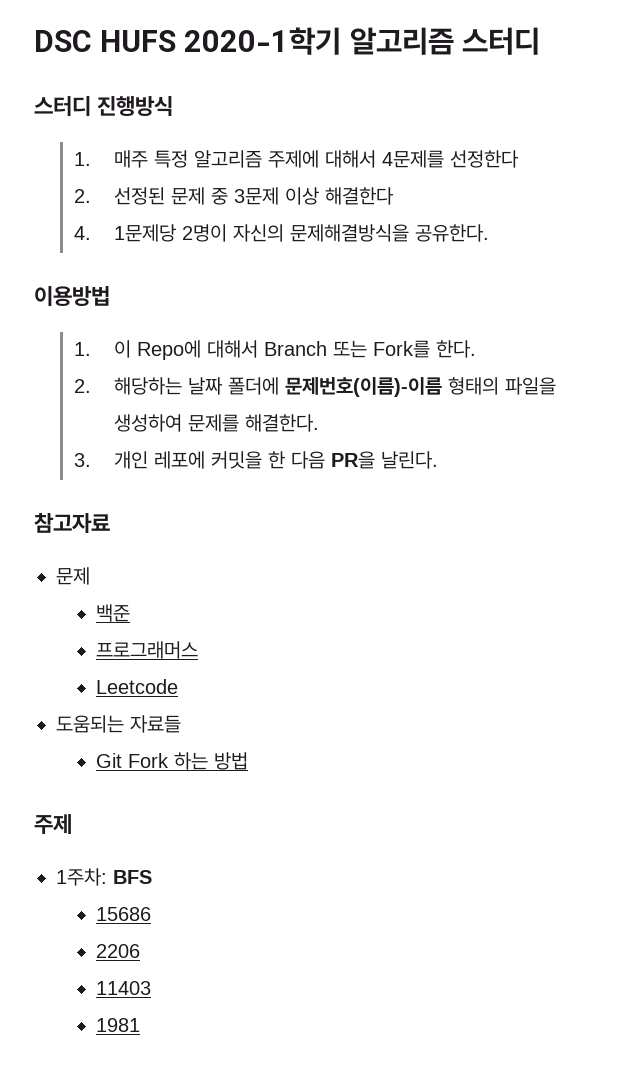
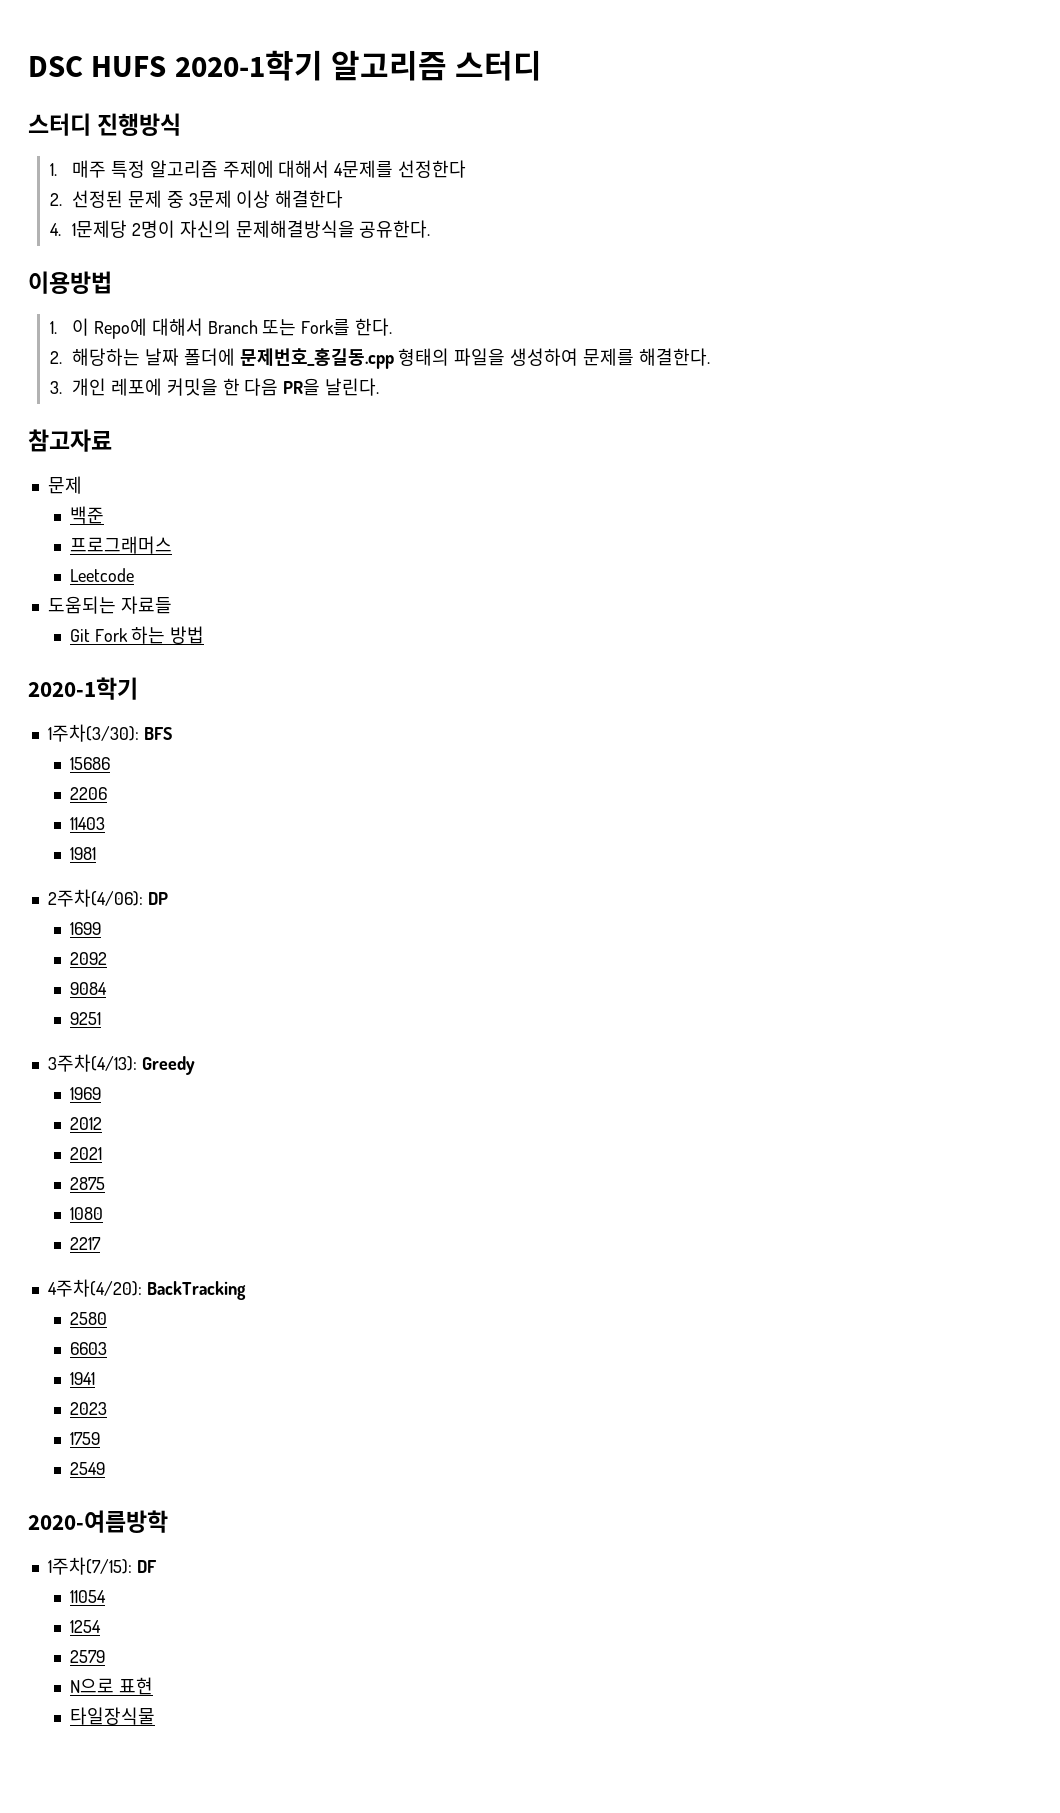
[284,377,442,397] 문제번호(이름)-이름 -> [239,348,394,369] 문제번호_홍길동.cpp
[34,814,72,835] [56,868,107,886] 주제 // 1주차: -> [28,677,138,700] [47,724,139,742] 2020-1학기 // 1주차(3/30):
(140, 1025) none -> [47,889,168,907] [69,922,101,935] [69,952,107,965] [69,982,107,995] [69,1012,101,1025] [47,1054,195,1075] [69,1087,101,1100] [69,1117,102,1130] [69,1147,102,1160] [69,1177,105,1190] [69,1207,103,1220] [69,1237,101,1250] [47,1279,246,1300] [69,1312,107,1325] [69,1342,107,1355] [69,1372,95,1385] [69,1402,107,1415] [69,1432,100,1445] [69,1462,105,1475] [28,1510,168,1533] [47,1557,157,1575] [69,1590,106,1603] [69,1620,101,1633] [69,1650,105,1663] [69,1677,153,1695] [69,1707,155,1725] // 2주차(4/06): DP // 1699 // 2092 // 9084 // 9251 // 3주차(4/13): Greedy // 1969 // 2012 // 2021 // 2875 // 1080 // 2217 // 4주차(4/20): BackTracking // 2580 // 6603 // 1941 // 2023 // 1759 // 2549 // 2020-여름방학 // 1주차(7/15): DF // 11054 // 1254 // 2579 // N으로 표현 // 타일장식물

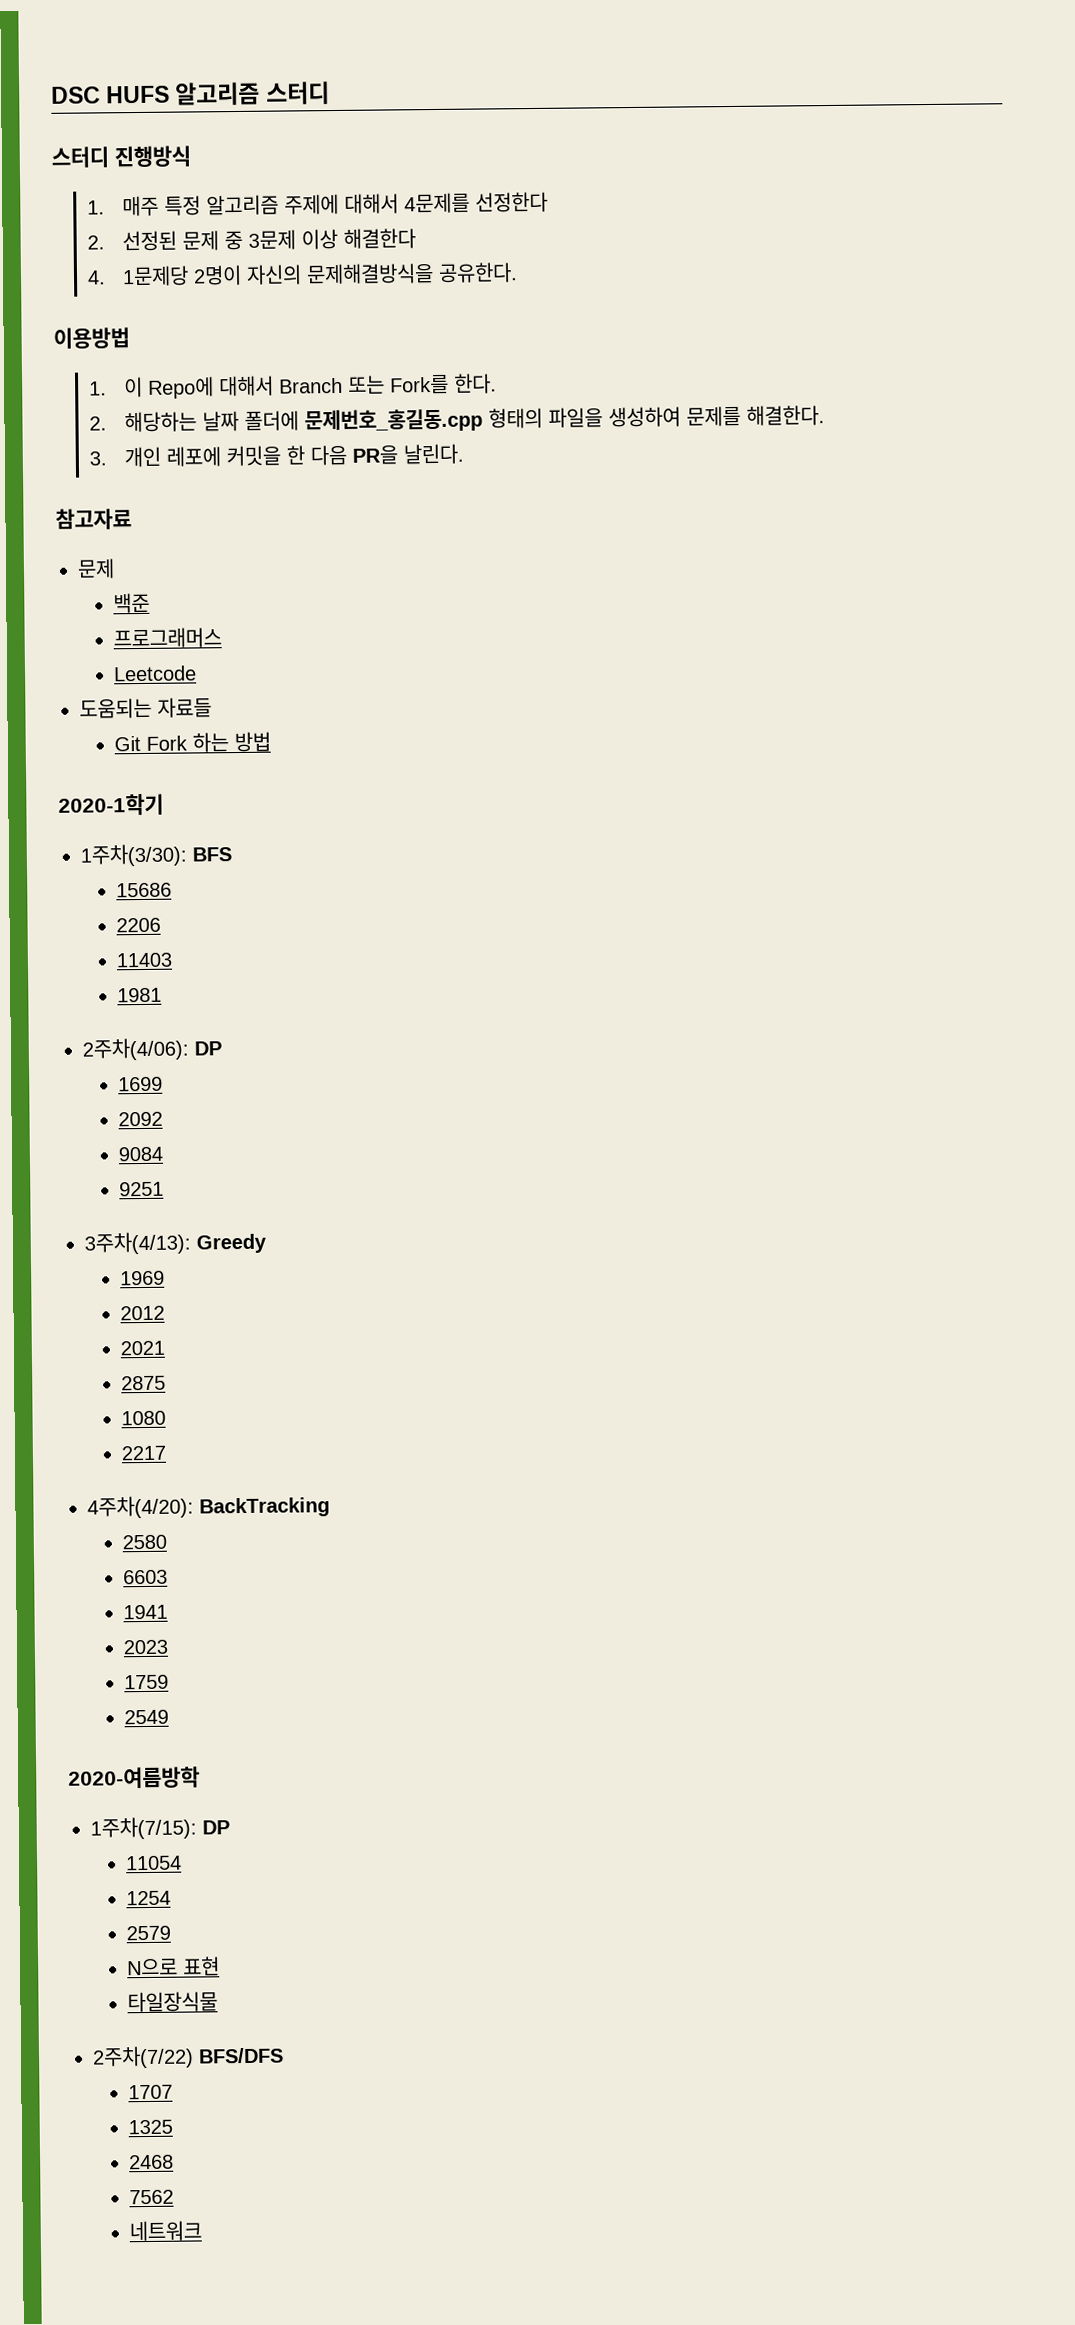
[174,50,323,81] 2020-1학기 -> (171, 94) none
[136,1560,157,1573] DF -> [202,1820,230,1835] DP
(155, 1716) none -> [92,2045,284,2069] [128,2084,174,2100] [128,2119,174,2135] [129,2154,175,2170] [129,2189,175,2205] [129,2220,203,2242] // 2주차(7/22) BFS/DFS // 1707 // 1325 // 2468 // 7562 // 네트워크

